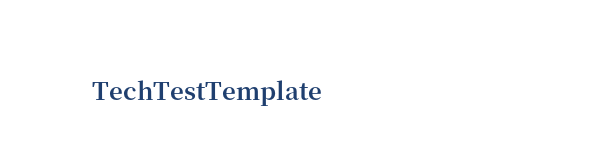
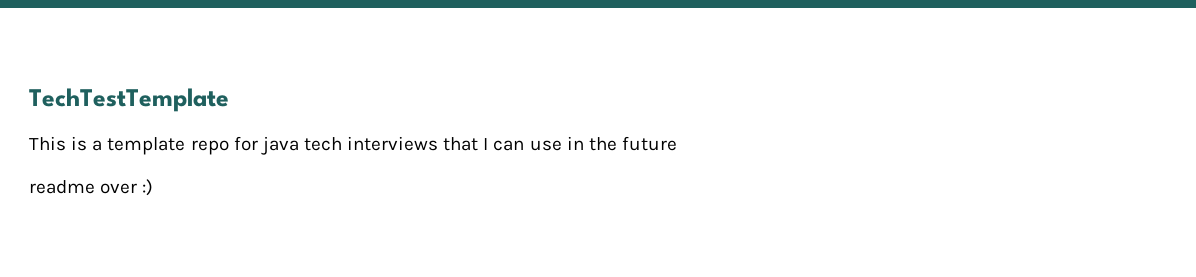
(322, 93) none -> [29,136,677,155] [29,179,154,196] // This is a template repo for java tech interviews that I can use in the future // readme over :)

